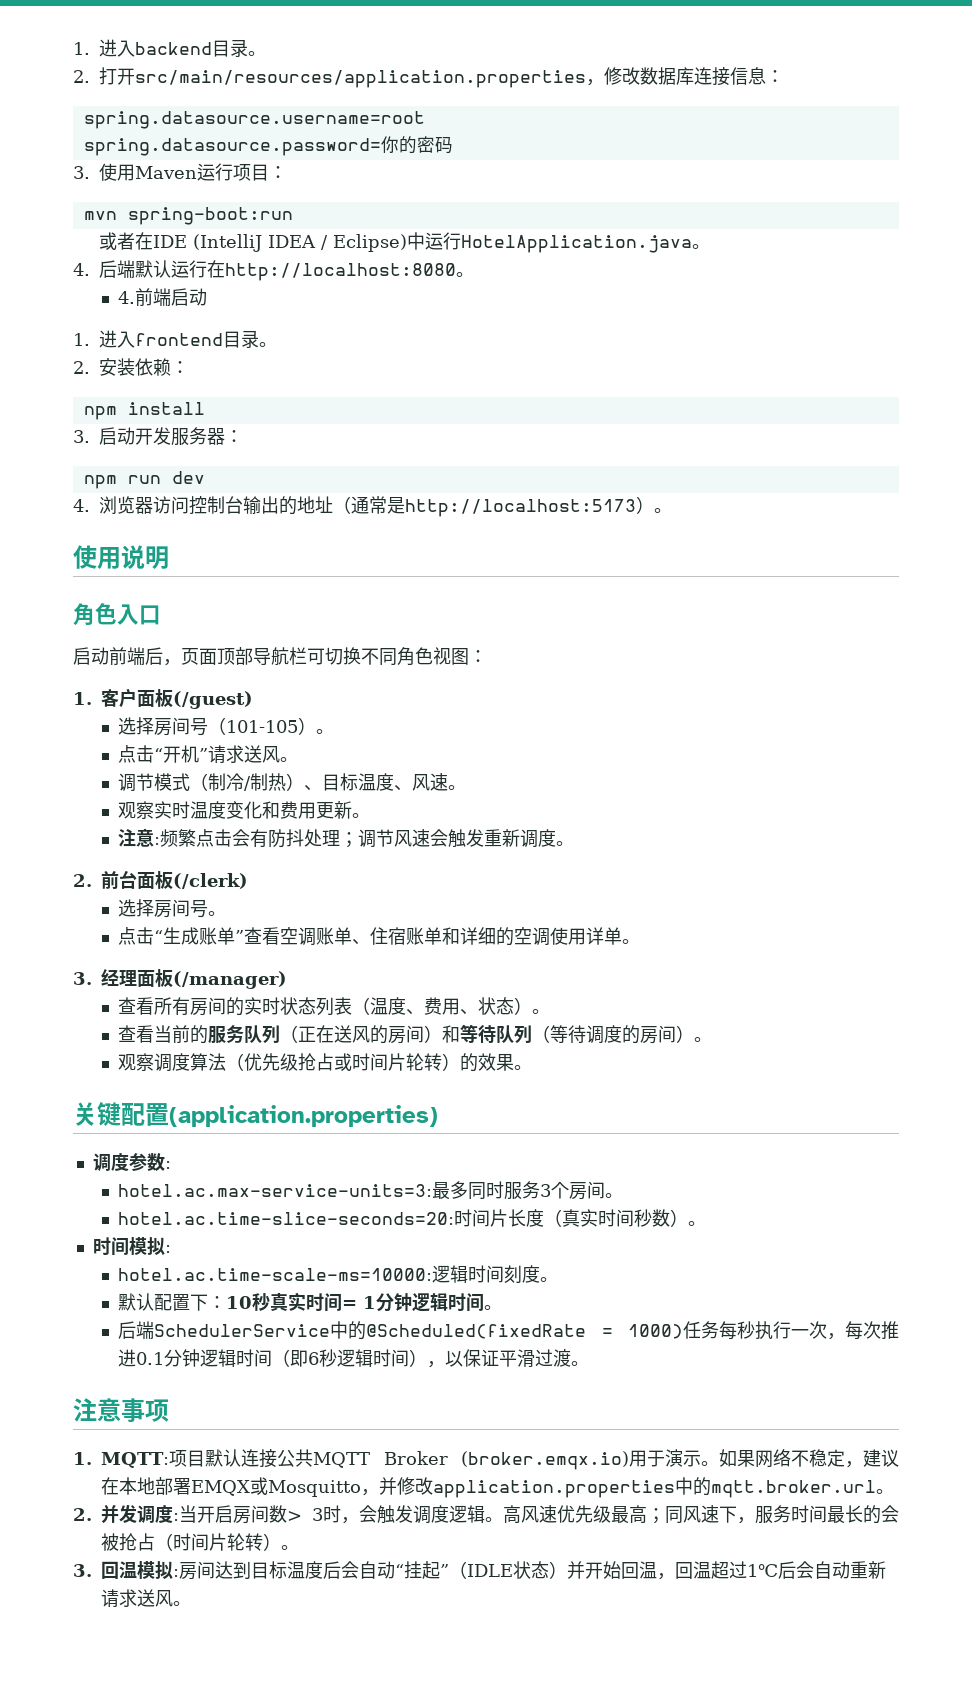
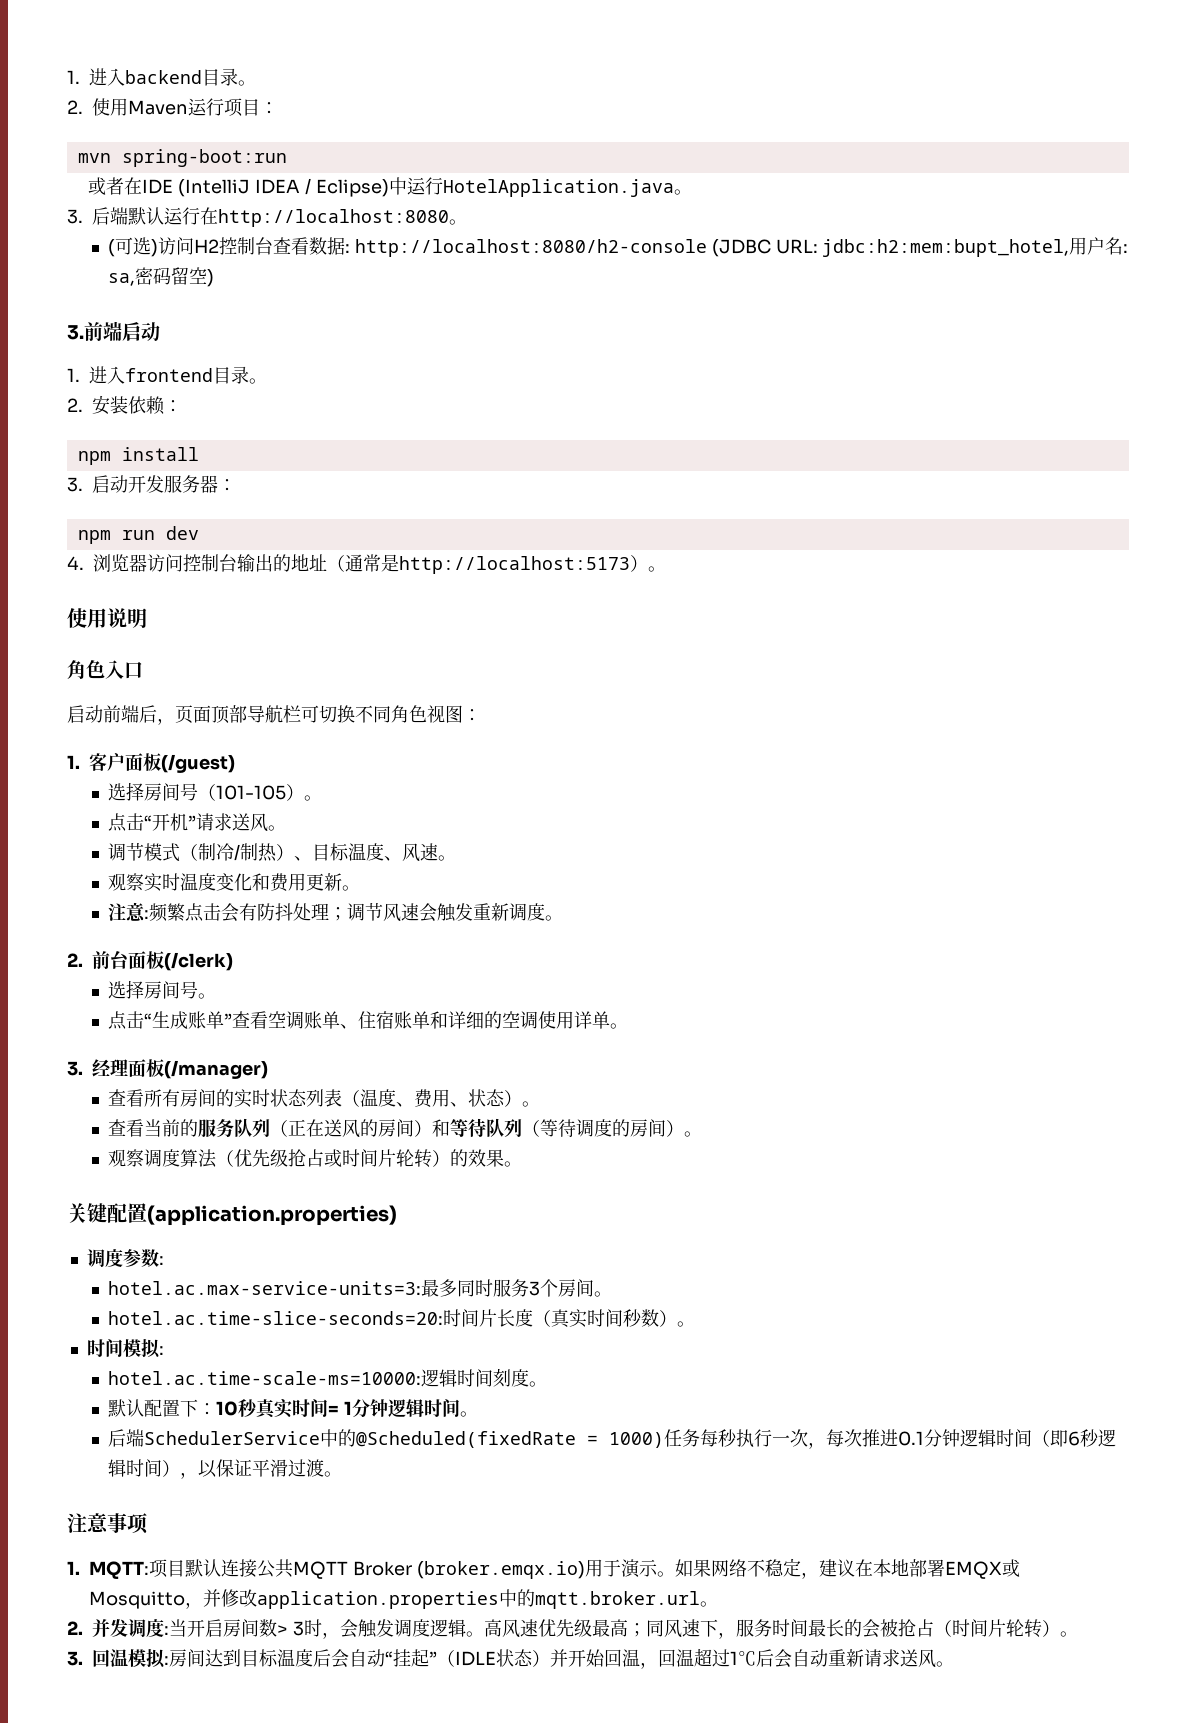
[99,67,784,88] [83,111,425,129] [83,136,453,156] [73,166,90,179] 打开src/main/resources/application.properties，修改数据库连接信息： // spring.datasource.username=root // spring.datasource.password=你的密码 // 3. -> (83, 107) none
[73,263,90,276] 4. -> [67,209,83,224] 3.
[118,291,136,304] 4. -> [108,237,1129,257] [108,267,215,287] [67,325,84,340] (可选)访问H2控制台查看数据: http://localhost:8080/h2-console (JDBC URL: jdbc:h2:mem:bupt_hotel,用户名: sa,密码留空) // 3.

